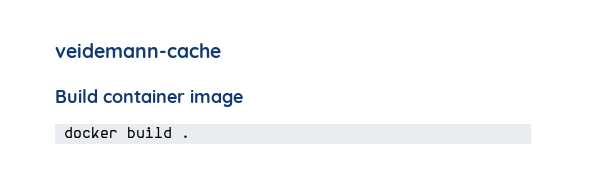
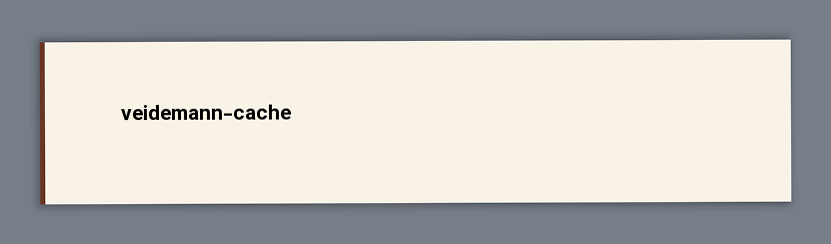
[55,89,243,107] [64,127,191,138] // Build container image // docker build . -> (291, 112) none

